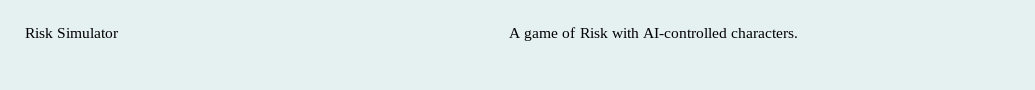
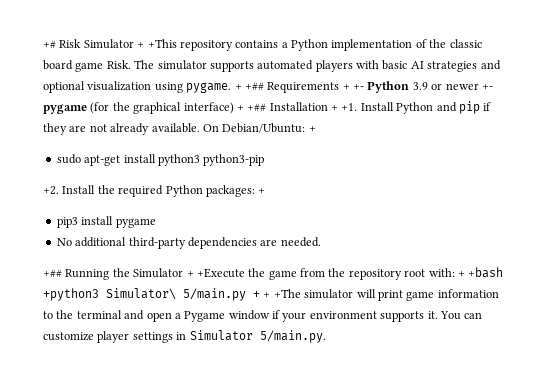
(25, 33) none -> [43,40,56,48] +#
[509,27,799,41] // A game of Risk with AI-controlled characters. -> [137,39,482,51] [43,60,501,72] [43,81,493,93] [43,101,492,114] [43,123,316,135] [56,154,265,166] [43,185,266,197] [56,216,156,228] [56,237,321,249] [43,267,504,280] [43,288,499,301] [43,310,483,322] [43,330,326,343] + +This repository contains a Python implementation of the classic board game Risk. The simulator supports automated players with basic AI strategies and optional visualization using pygame. + +## Requirements + +- Python 3.9 or newer +- pygame (for the graphical interface) + +## Installation + +1. Install Python and pip if they are not already available. On Debian/Ubuntu: + // sudo apt-get install python3 python3-pip // +2. Install the required Python packages: + // pip3 install pygame // No additional third‑party dependencies are needed. // +## Running the Simulator + +Execute the game from the repository root with: + +bash +python3 Simulator\ 5/main.py + + +The simulator will print game information to the terminal and open a Pygame window if your environment supports it. You can customize player settings in Simulator 5/main.py.

